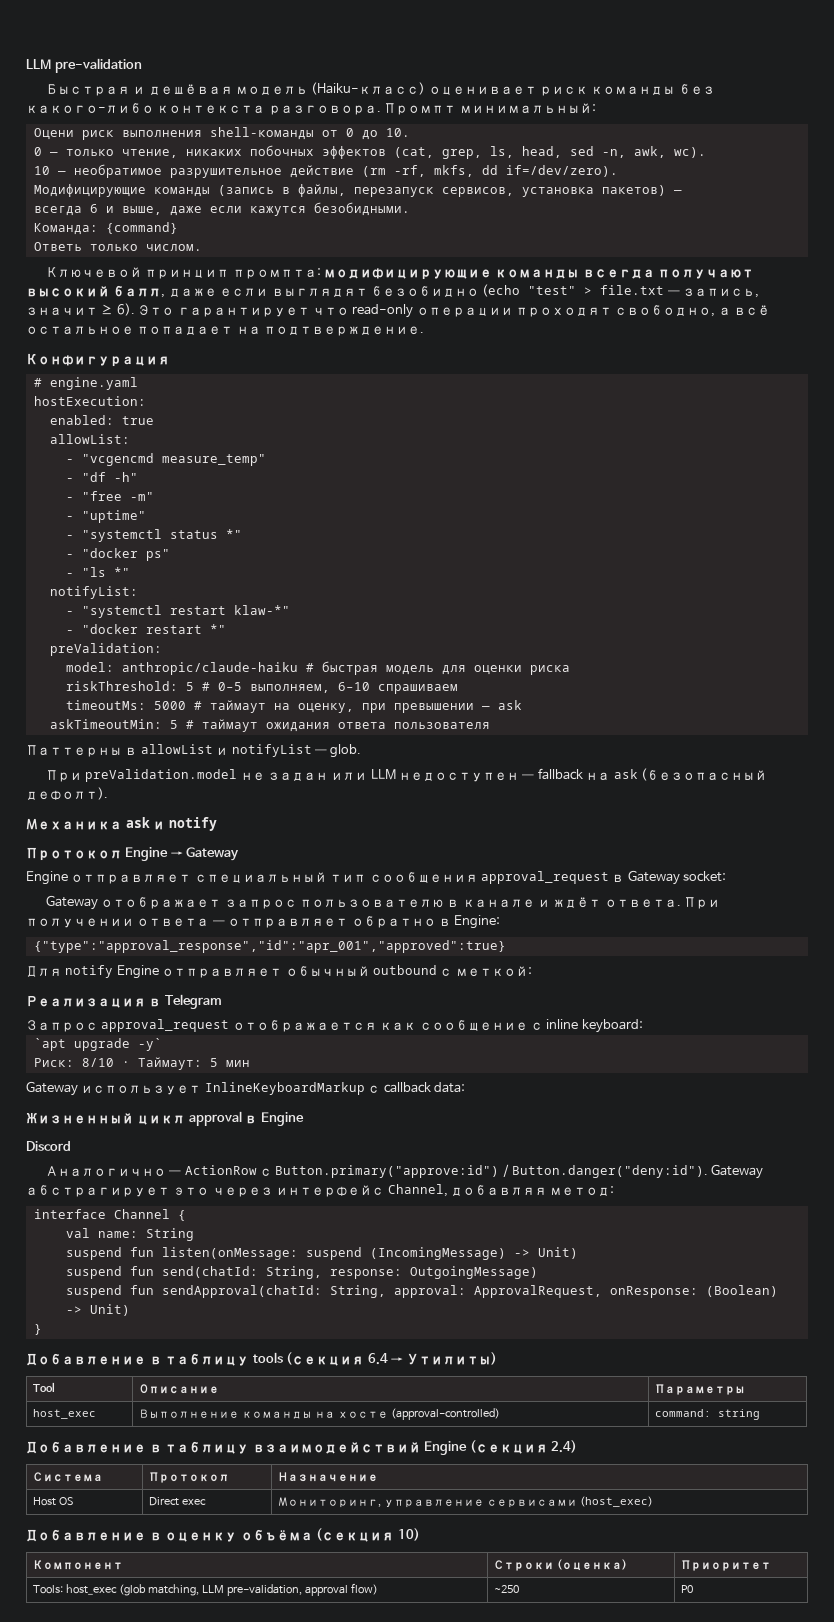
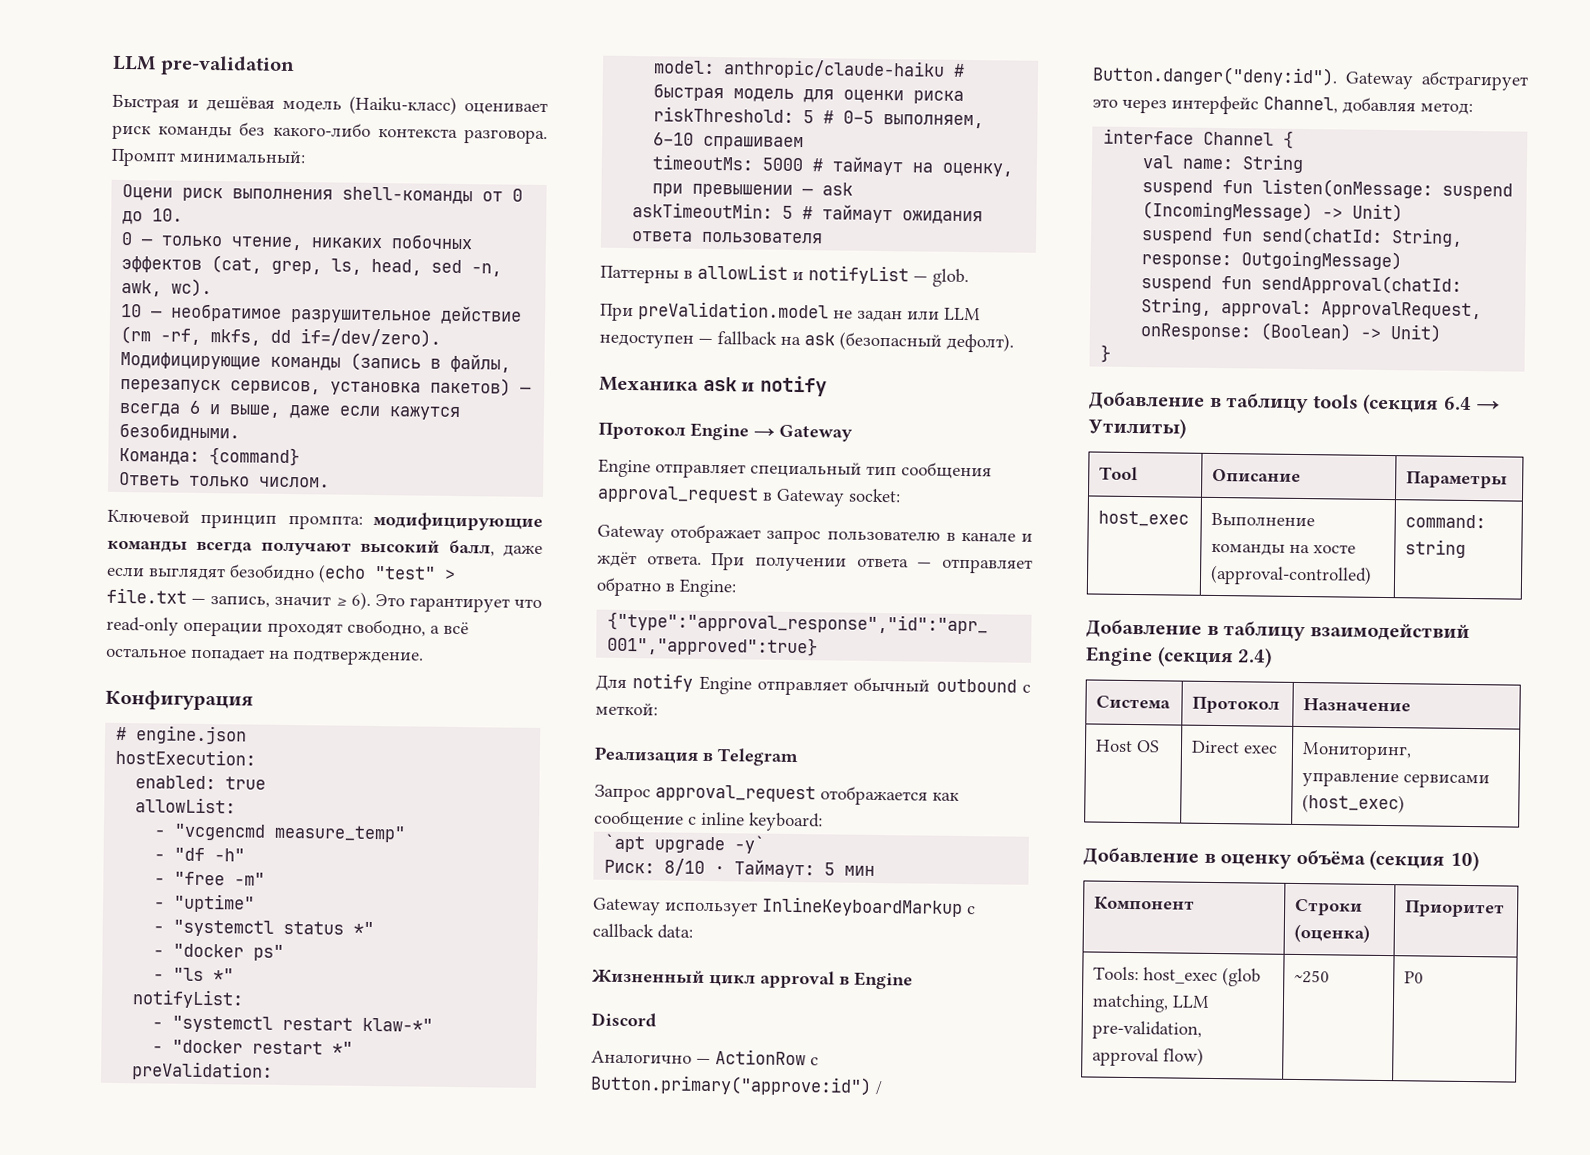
[49,377,138,390] engine.yaml -> [135,725,248,745] engine.json

